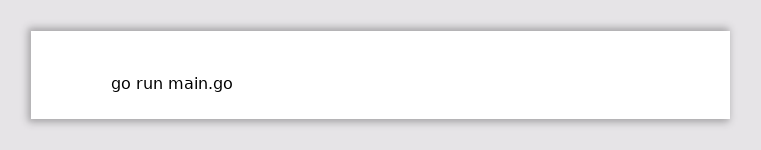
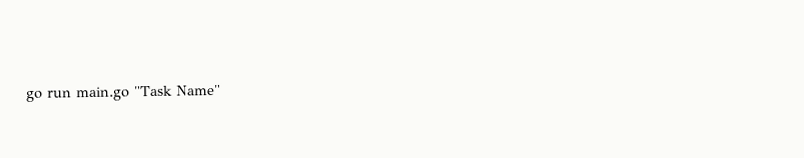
(233, 84) none -> [134,84,221,97] "Task Name"

